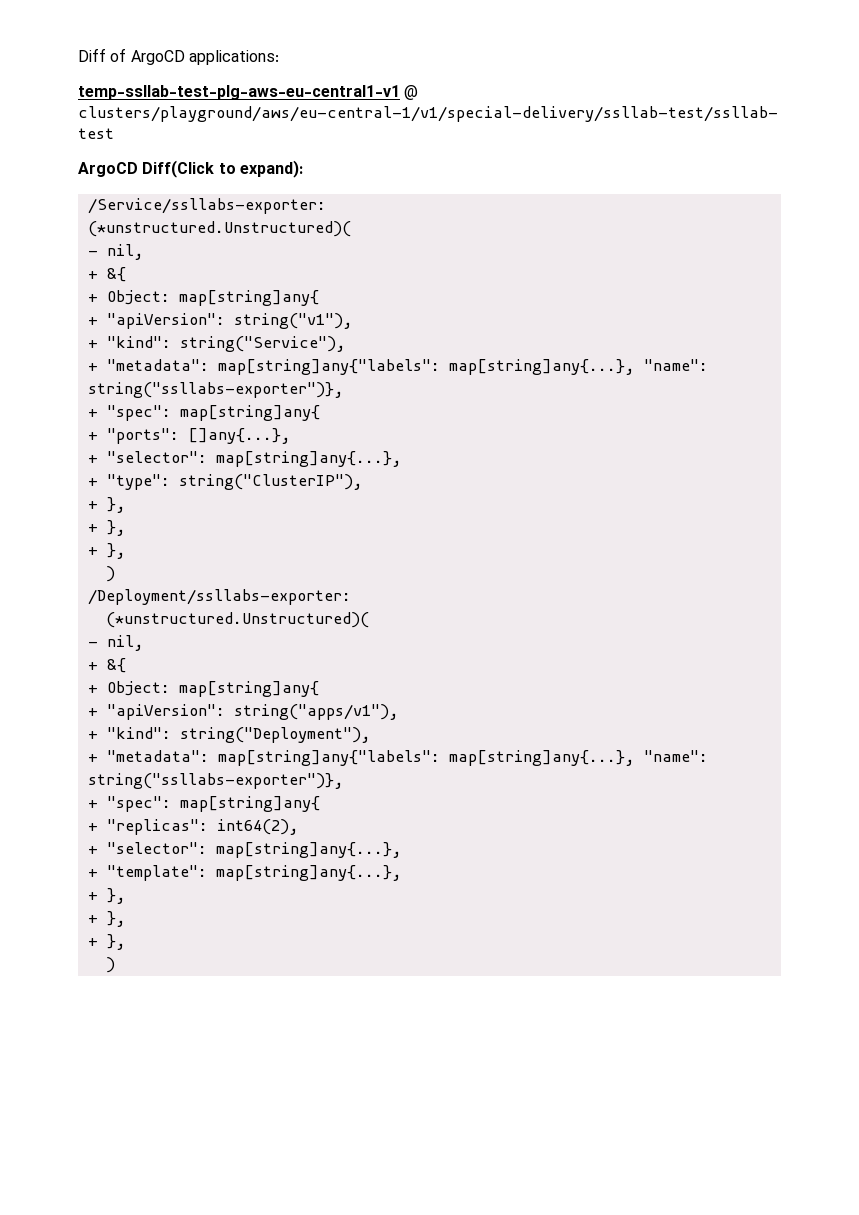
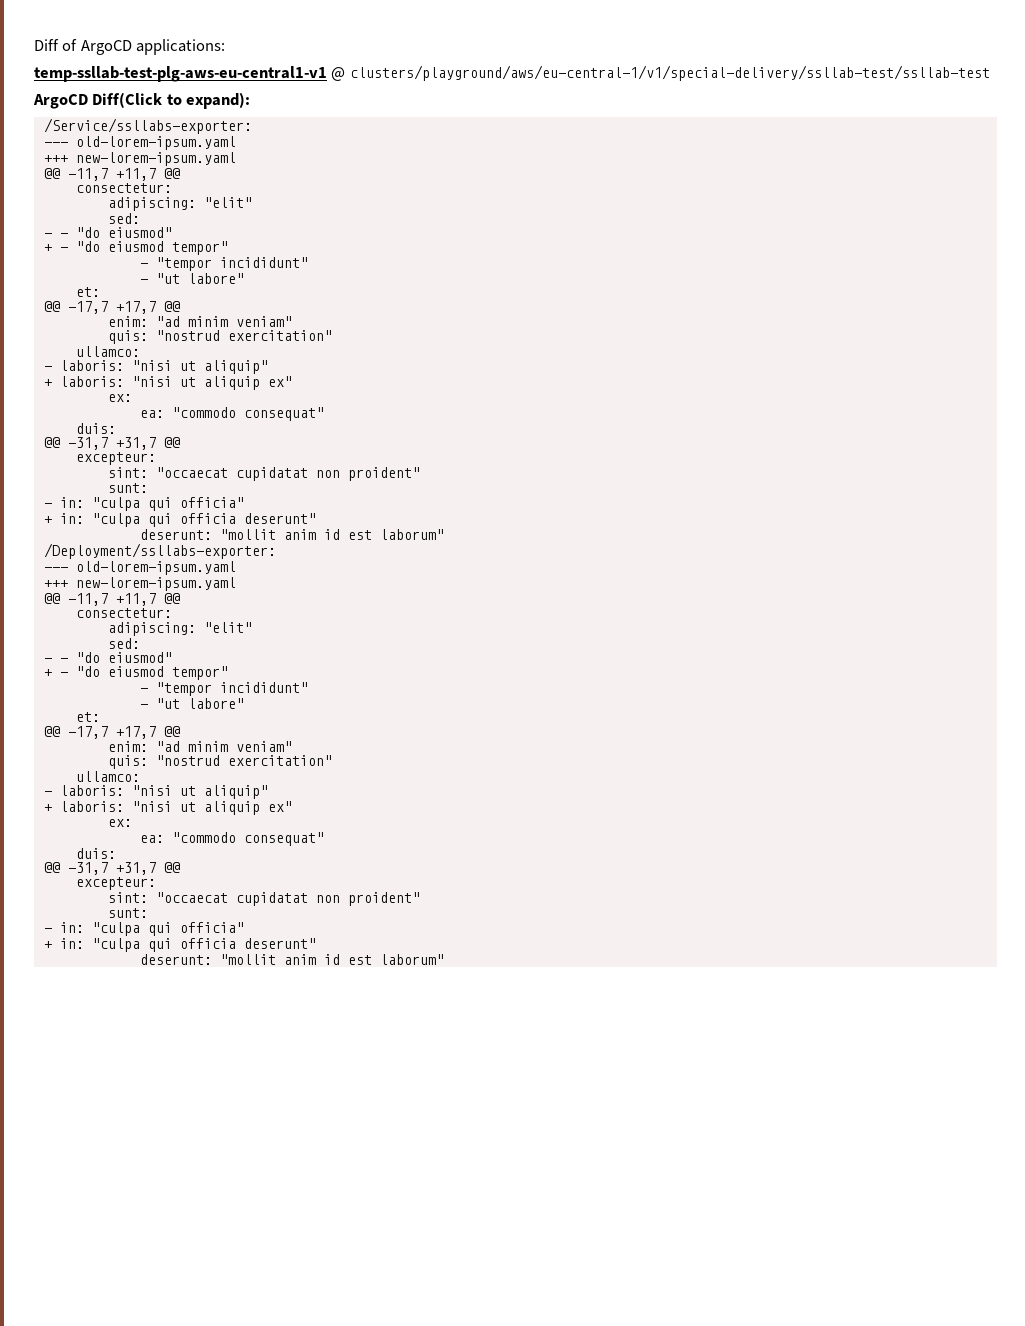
[87,221,351,237] [87,244,144,260] [87,267,126,282] [87,290,319,306] [87,313,353,329] [87,336,346,352] [87,359,708,375] [87,382,344,398] [87,405,320,421] [87,428,291,444] [87,451,402,467] [87,474,363,490] [87,497,126,513] [87,520,126,536] [87,543,126,559] [105,566,115,582] [87,589,351,605] [105,612,369,628] [87,635,144,651] [87,658,126,673] [87,681,319,697] [87,704,399,720] [87,727,371,743] [87,750,708,766] [87,773,344,789] [87,796,320,812] [87,819,299,835] [87,842,402,858] [87,865,402,881] [87,888,126,904] [87,911,126,927] [87,934,126,950] [105,957,115,973] (*unstructured.Unstructured)( // - nil, // + &{ // + Object: map[string]any{ // + "apiVersion": string("v1"), // + "kind": string("Service"), // + "metadata": map[string]any{"labels": map[string]any{...}, "name": string("ssllabs-exporter")}, // + "spec": map[string]any{ // + "ports": []any{...}, // + "selector": map[string]any{...}, // + "type": string("ClusterIP"), // + }, // + }, // + }, // ) // /Deployment/ssllabs-exporter: // (*unstructured.Unstructured)( // - nil, // + &{ // + Object: map[string]any{ // + "apiVersion": string("apps/v1"), // + "kind": string("Deployment"), // + "metadata": map[string]any{"labels": map[string]any{...}, "name": string("ssllabs-exporter")}, // + "spec": map[string]any{ // + "replicas": int64(2), // + "selector": map[string]any{...}, // + "template": map[string]any{...}, // + }, // + }, // + }, // ) -> [43,136,236,150] [43,152,236,166] [43,168,180,181] [75,183,172,193] [107,197,252,211] [107,213,140,224] [43,227,172,238] [43,241,228,255] [139,257,308,271] [139,273,244,284] [75,287,100,297] [43,301,180,314] [107,316,292,327] [107,330,332,344] [75,346,140,357] [43,360,268,374] [43,376,292,390] [107,394,132,402] [139,407,324,421] [75,423,116,434] [43,437,180,450] [75,452,156,465] [107,467,420,481] [107,483,148,493] [43,497,244,511] [43,513,316,527] [139,529,444,540] [43,543,276,559] [43,561,236,575] [43,577,236,591] [43,593,180,606] [75,608,172,618] [107,622,252,636] [107,638,140,649] [43,652,172,663] [43,666,228,680] [139,682,308,696] [139,698,244,709] [75,712,100,722] [43,726,180,739] [107,741,292,752] [107,755,332,769] [75,771,140,782] [43,785,268,799] [43,801,292,815] [107,819,132,827] [139,832,324,846] [75,848,116,859] [43,862,180,875] [75,877,156,890] [107,892,420,906] [107,908,148,918] [43,922,244,936] [43,938,316,952] [139,954,444,965] --- old-lorem-ipsum.yaml // +++ new-lorem-ipsum.yaml // @@ -11,7 +11,7 @@ // consectetur: // adipiscing: "elit" // sed: // - - "do eiusmod" // + - "do eiusmod tempor" // - "tempor incididunt" // - "ut labore" // et: // @@ -17,7 +17,7 @@ // enim: "ad minim veniam" // quis: "nostrud exercitation" // ullamco: // - laboris: "nisi ut aliquip" // + laboris: "nisi ut aliquip ex" // ex: // ea: "commodo consequat" // duis: // @@ -31,7 +31,7 @@ // excepteur: // sint: "occaecat cupidatat non proident" // sunt: // - in: "culpa qui officia" // + in: "culpa qui officia deserunt" // deserunt: "mollit anim id est laborum" // /Deployment/ssllabs-exporter: // --- old-lorem-ipsum.yaml // +++ new-lorem-ipsum.yaml // @@ -11,7 +11,7 @@ // consectetur: // adipiscing: "elit" // sed: // - - "do eiusmod" // + - "do eiusmod tempor" // - "tempor incididunt" // - "ut labore" // et: // @@ -17,7 +17,7 @@ // enim: "ad minim veniam" // quis: "nostrud exercitation" // ullamco: // - laboris: "nisi ut aliquip" // + laboris: "nisi ut aliquip ex" // ex: // ea: "commodo consequat" // duis: // @@ -31,7 +31,7 @@ // excepteur: // sint: "occaecat cupidatat non proident" // sunt: // - in: "culpa qui officia" // + in: "culpa qui officia deserunt" // deserunt: "mollit anim id est laborum"

